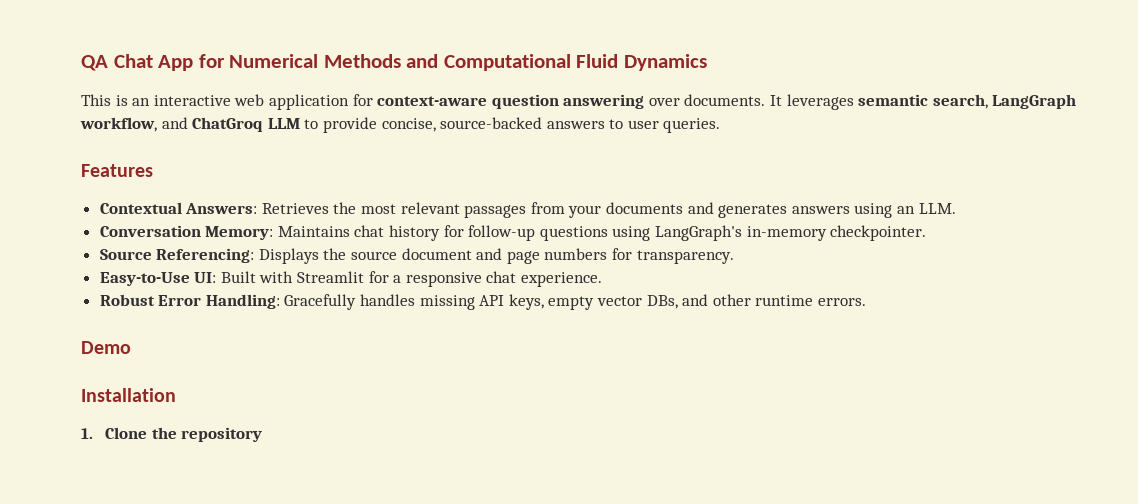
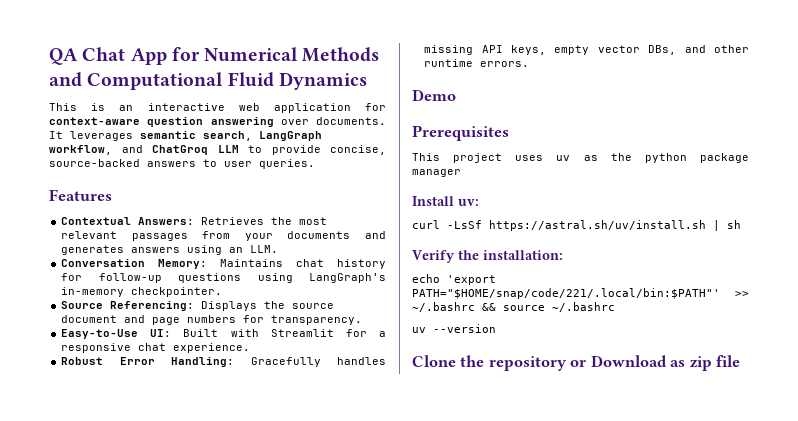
[81,388,176,402] [81,427,263,442] Installation // 1. Clone the repository -> [412,125,509,141] [412,153,749,163] [412,169,461,177] [412,196,479,206] [412,220,741,231] [412,250,563,263] [412,274,496,285] [412,288,749,299] [412,302,615,312] [412,324,496,333] [412,355,741,371] Prerequisites // This project uses uv as the python package manager // Install uv: // curl -LsSf https://astral.sh/uv/install.sh | sh // Verify the installation: // echo 'export PATH="$HOME/snap/code/221/.local/bin:$PATH"' >> ~/.bashrc && source ~/.bashrc // uv --version // Clone the repository or Download as zip file

